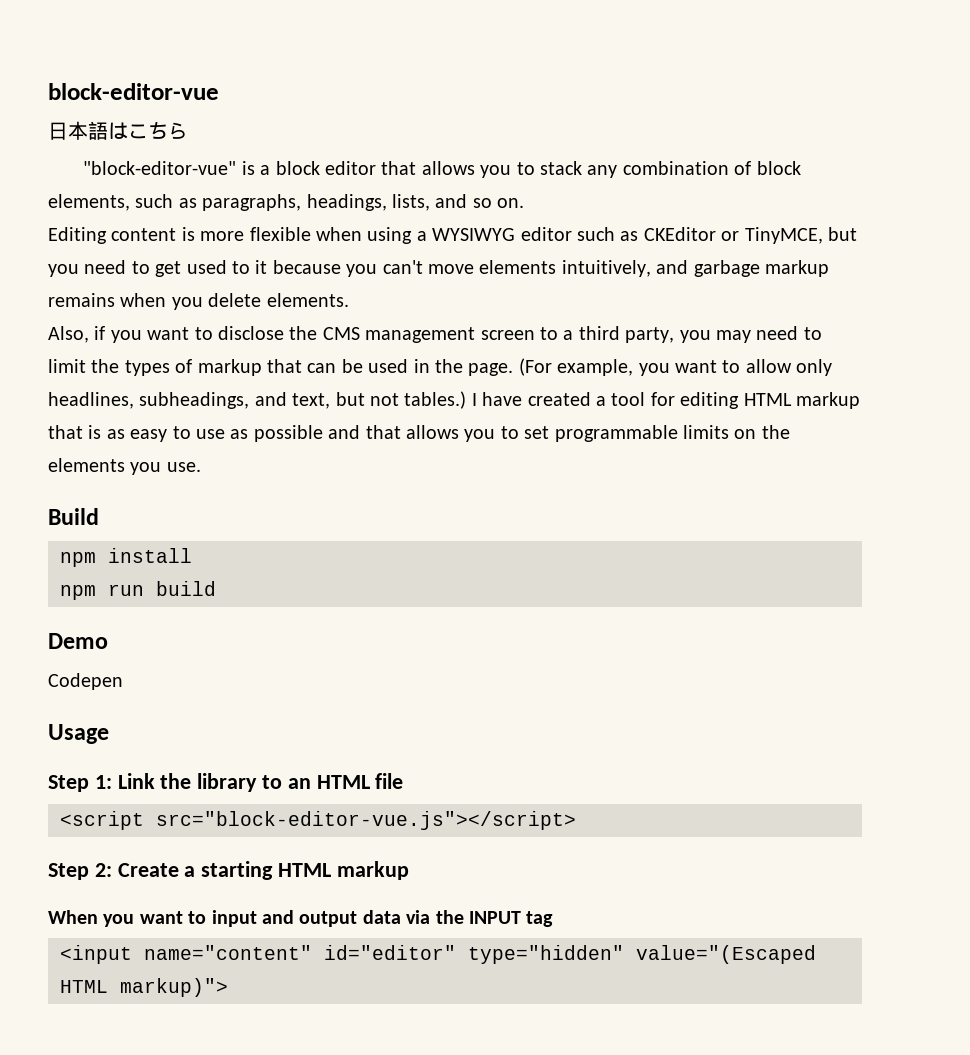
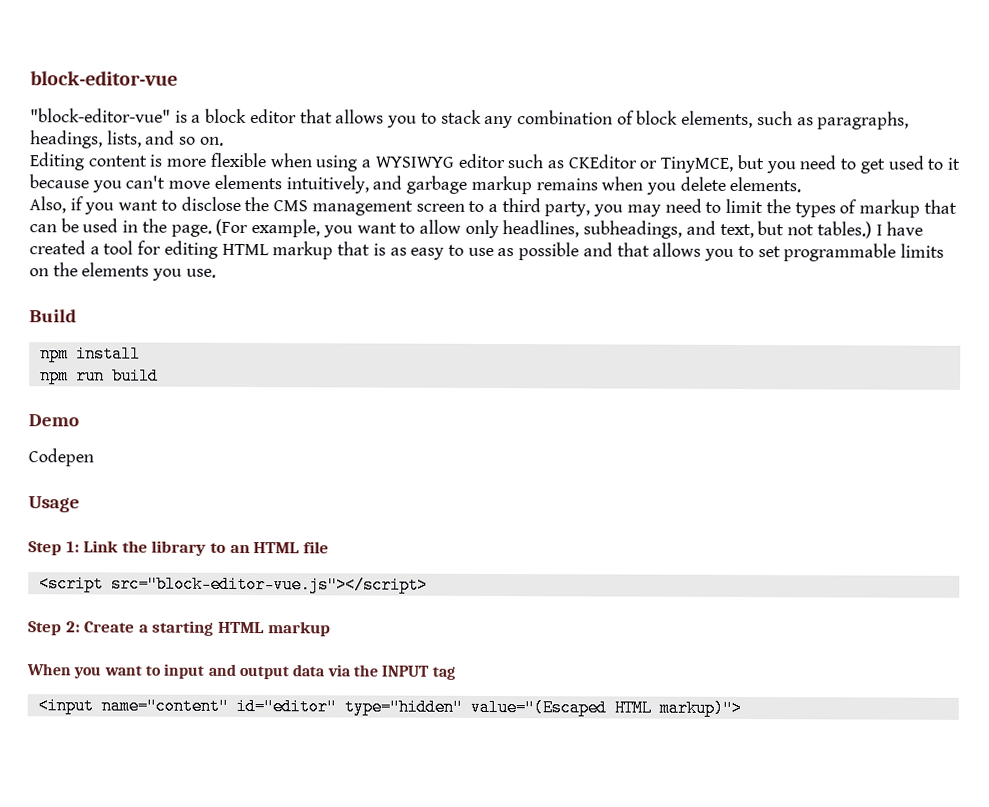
[48,121,188,140] // 日本語はこちら -> (178, 78) none

